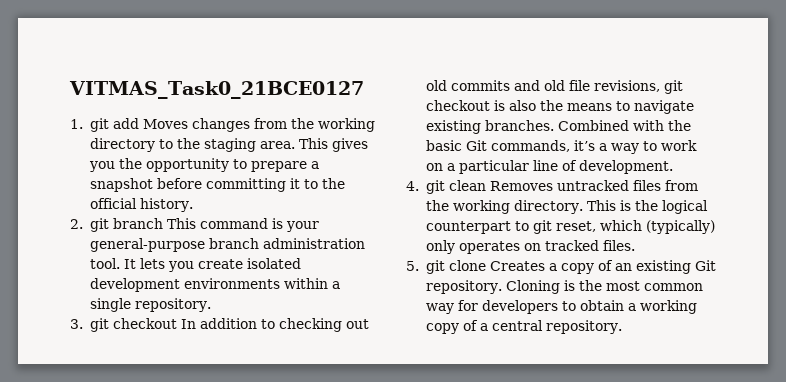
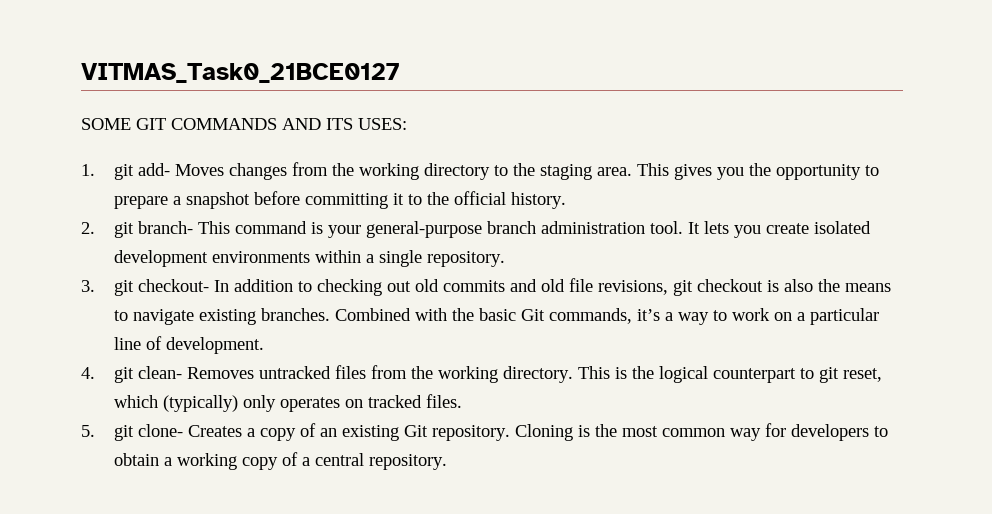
(364, 90) none -> [81,118,407,130] // SOME GIT COMMANDS AND ITS USES:
[112,118,139,129] add -> [138,163,171,176] add-
[112,218,163,229] branch -> [138,221,194,234] branch-
[112,318,177,329] checkout -> [138,279,210,292] checkout-
[448,180,486,191] clean -> [138,366,183,379] clean-
[448,260,486,271] clone -> [138,424,184,437] clone-

